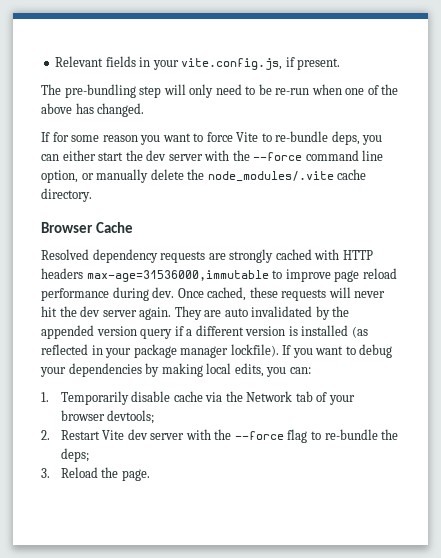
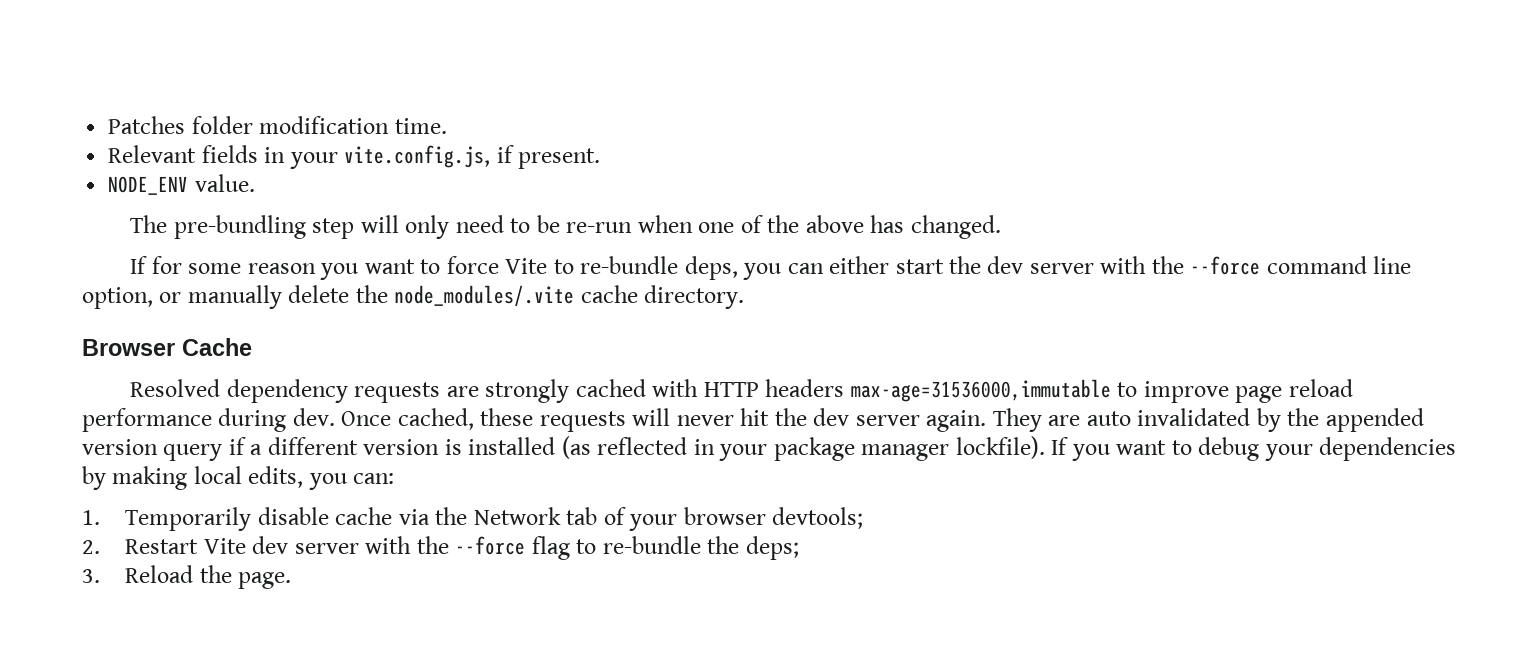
(55, 61) none -> [108,116,447,134] Patches folder modification time. //
(341, 64) none -> [108,174,255,195] // NODE_ENV value.

